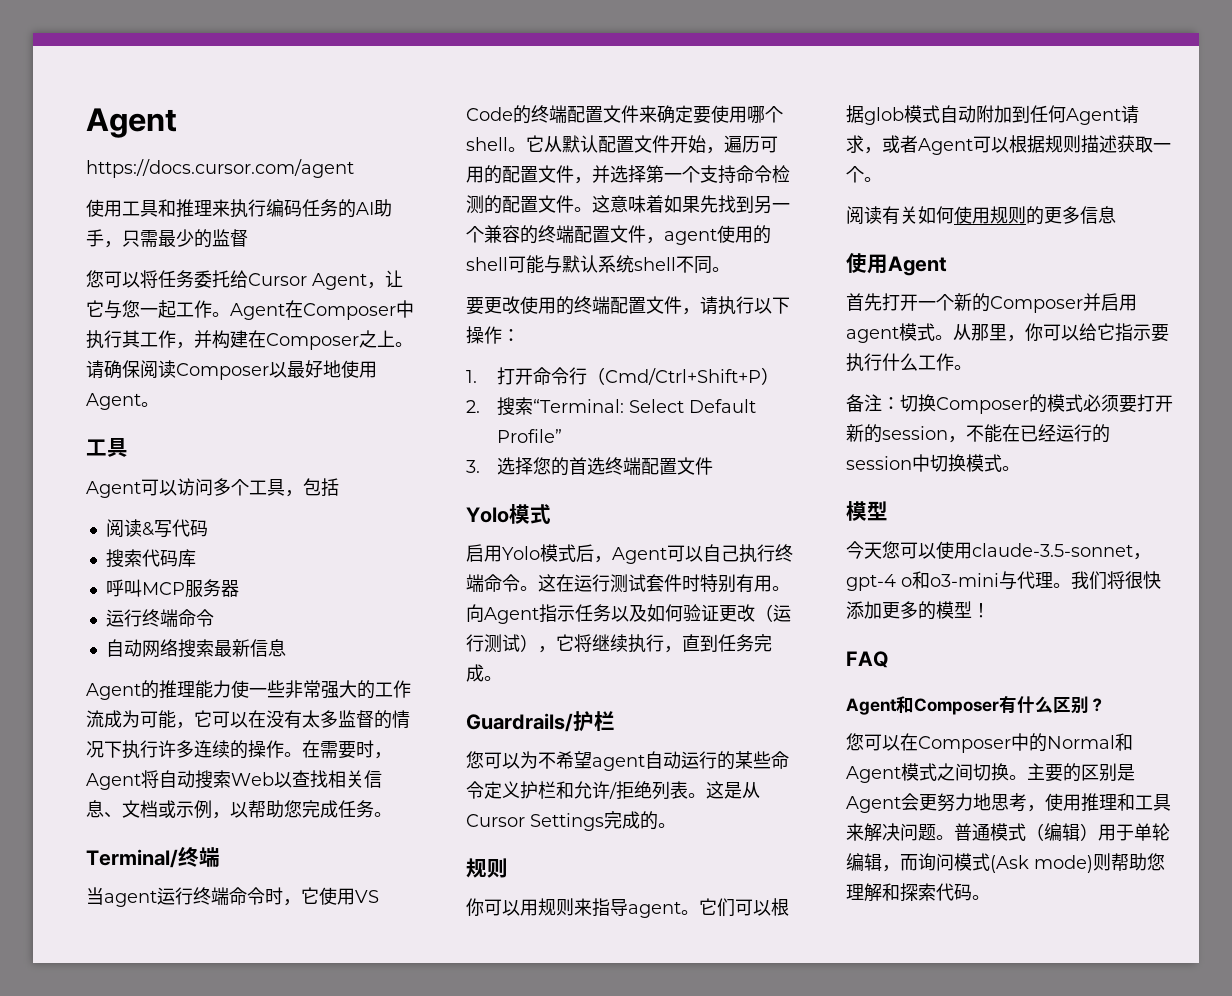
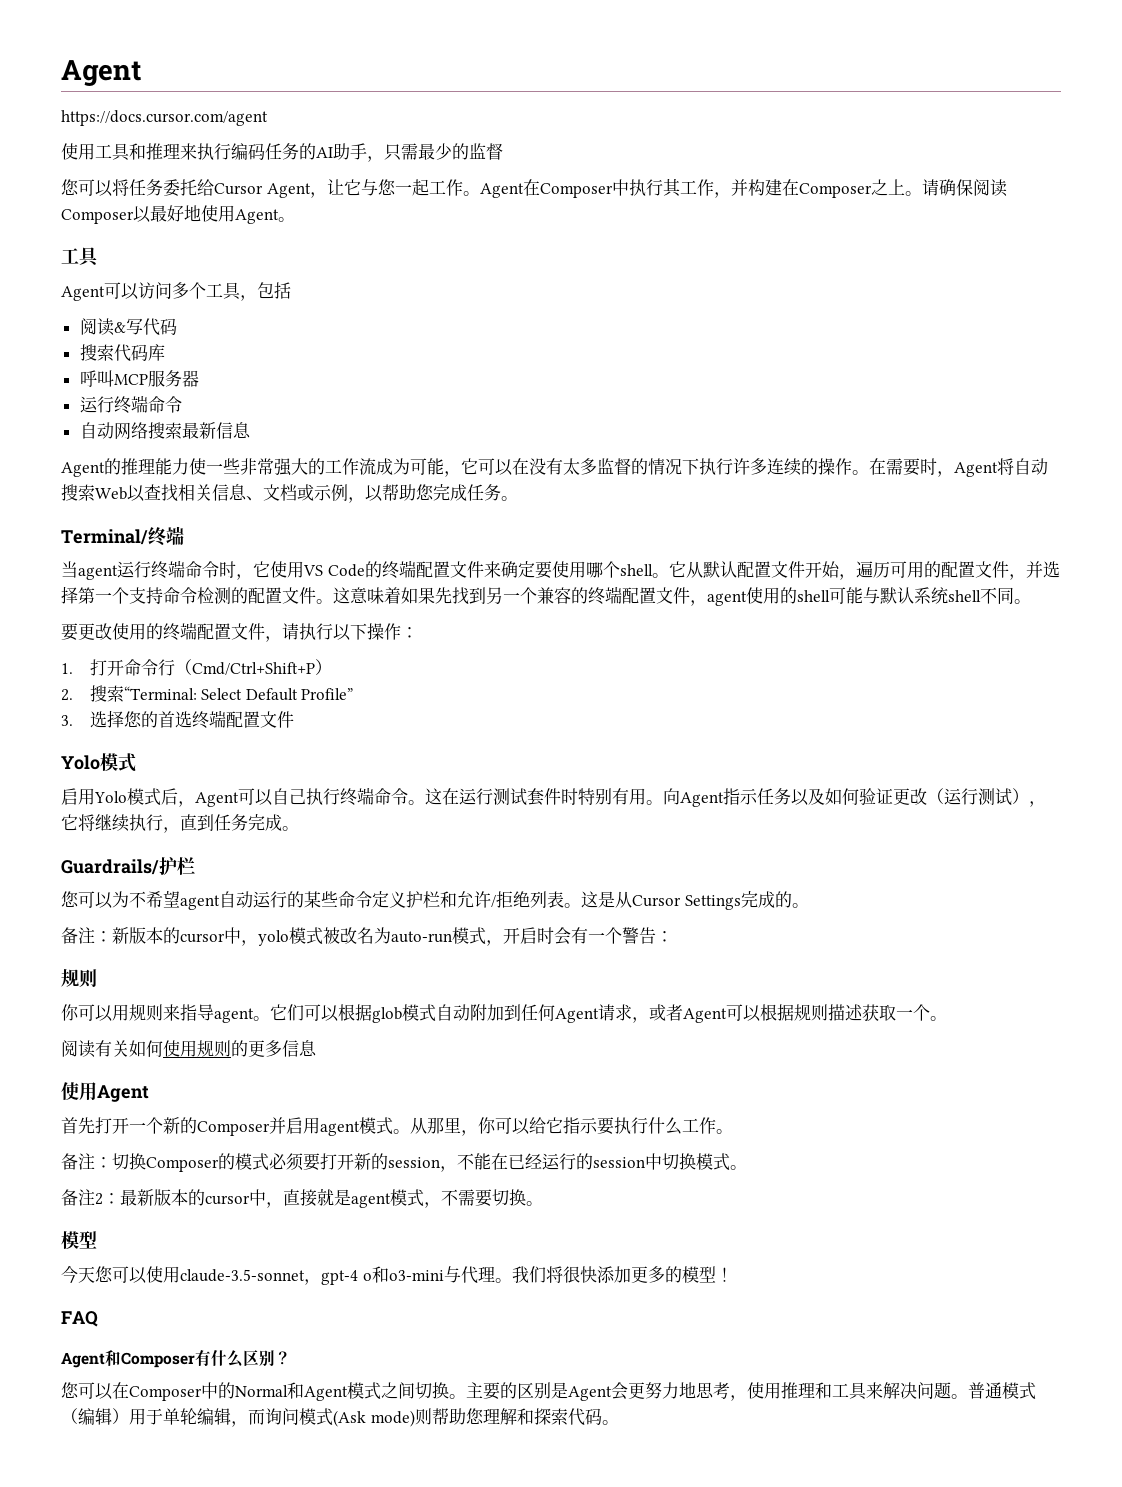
(676, 825) none -> [61,927,673,946] // 备注：新版本的cursor中，yolo模式被改名为auto-run模式，开启时会有一个警告：
(1020, 468) none -> [61,1188,543,1208] // 备注2：最新版本的cursor中，直接就是agent模式，不需要切换。

